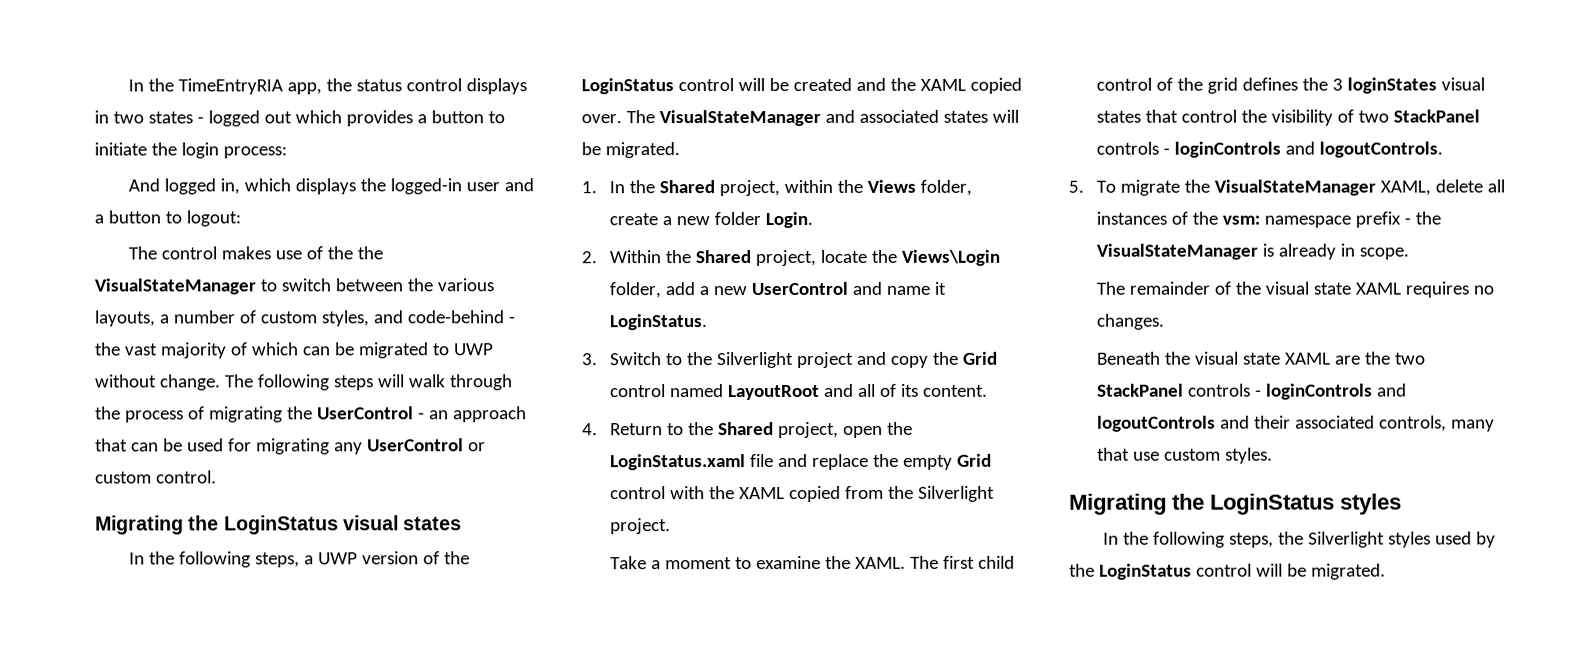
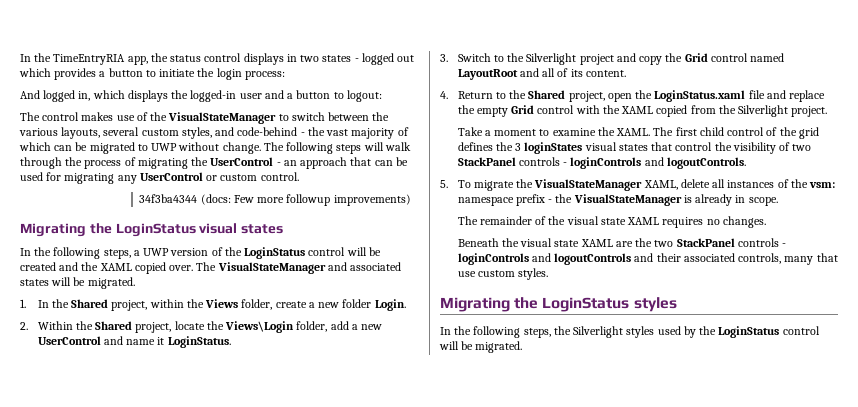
[356,246,383,260] the -> (168, 116) none
[158,310,256,324] a number of -> [103,127,140,136] several
(217, 477) none -> [139,194,411,206] // 34f3ba4344 (docs: Few more followup improvements)

